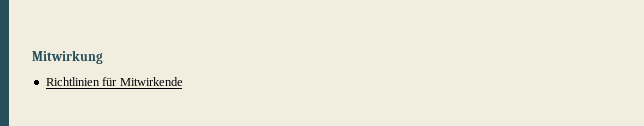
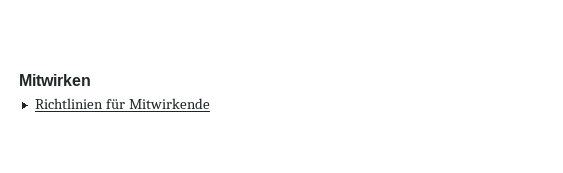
[32,50,103,64] Mitwirkung -> [19,74,91,86] Mitwirken

